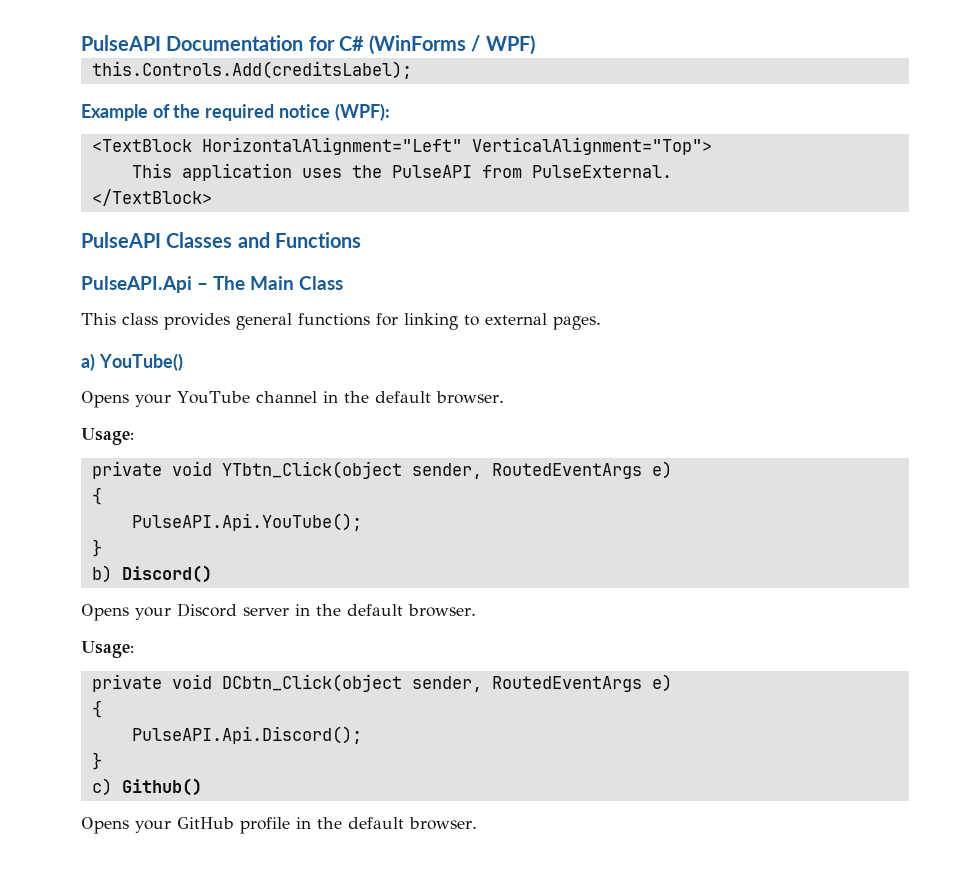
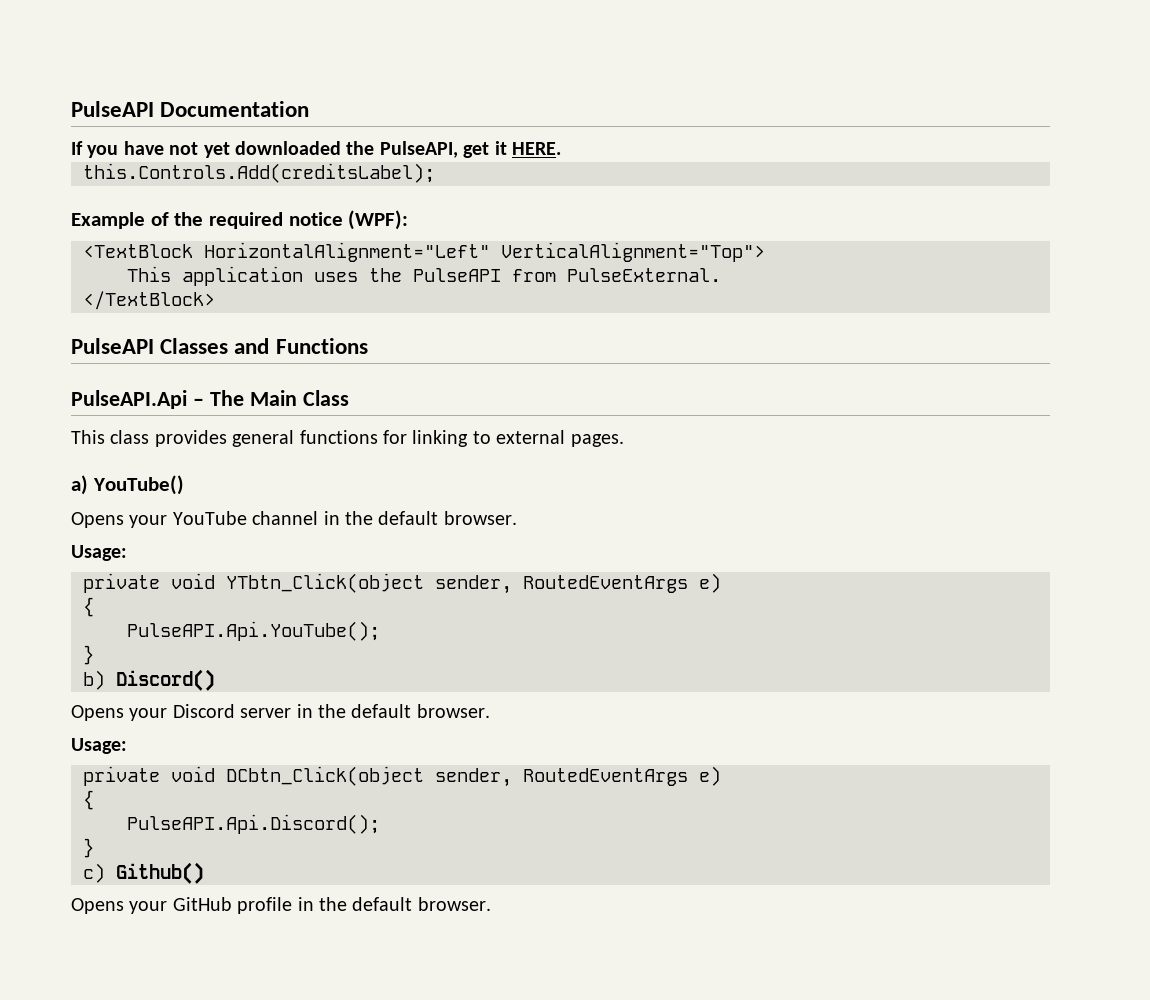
[308,35,535,55] for C# (WinForms / WPF) -> [71,141,561,158] // If you have not yet downloaded the PulseAPI, get it HERE.

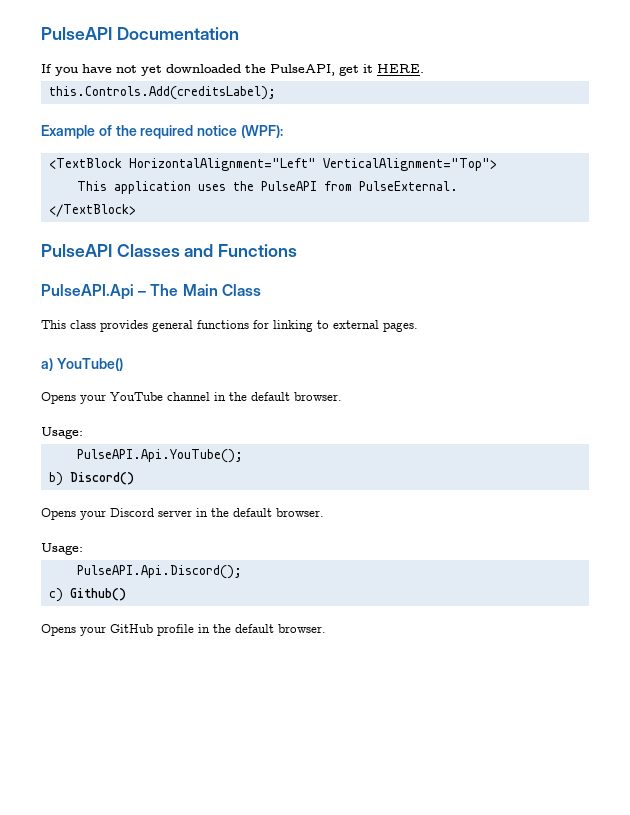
[83,573,721,594] [83,597,94,617] // private void YTbtn_Click(object sender, RoutedEventArgs e) // { -> (83, 433) none
[83,645,94,665] // } -> (243, 456) none
[83,766,721,787] [83,790,94,810] // private void DCbtn_Click(object sender, RoutedEventArgs e) // { -> (83, 549) none
[83,838,94,858] // } -> (242, 572) none

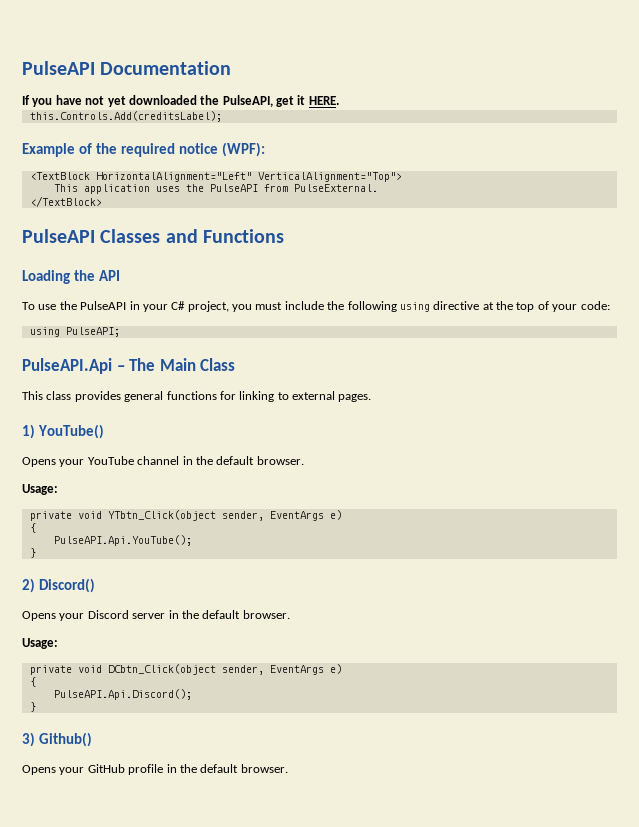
(298, 250) none -> [22,270,120,284] [22,301,610,312] [29,327,120,337] // Loading the API // To use the PulseAPI in your C# project, you must include the following using directive at the top of your code: // using PulseAPI;
[41,358,53,371] a) -> [22,424,35,439] 1)
(83, 433) none -> [29,510,342,521] [29,523,36,533] // private void YTbtn_Click(object sender, EventArgs e) // {
[48,472,63,486] b) -> [29,548,36,558] [22,578,35,593] } // 2)
(83, 549) none -> [29,664,342,675] [29,677,36,687] // private void DCbtn_Click(object sender, EventArgs e) // {
[48,588,63,602] c) -> [29,702,36,712] [22,732,35,747] } // 3)

